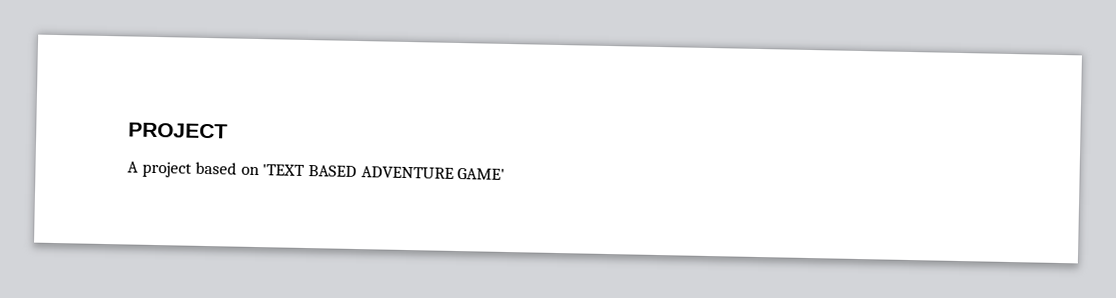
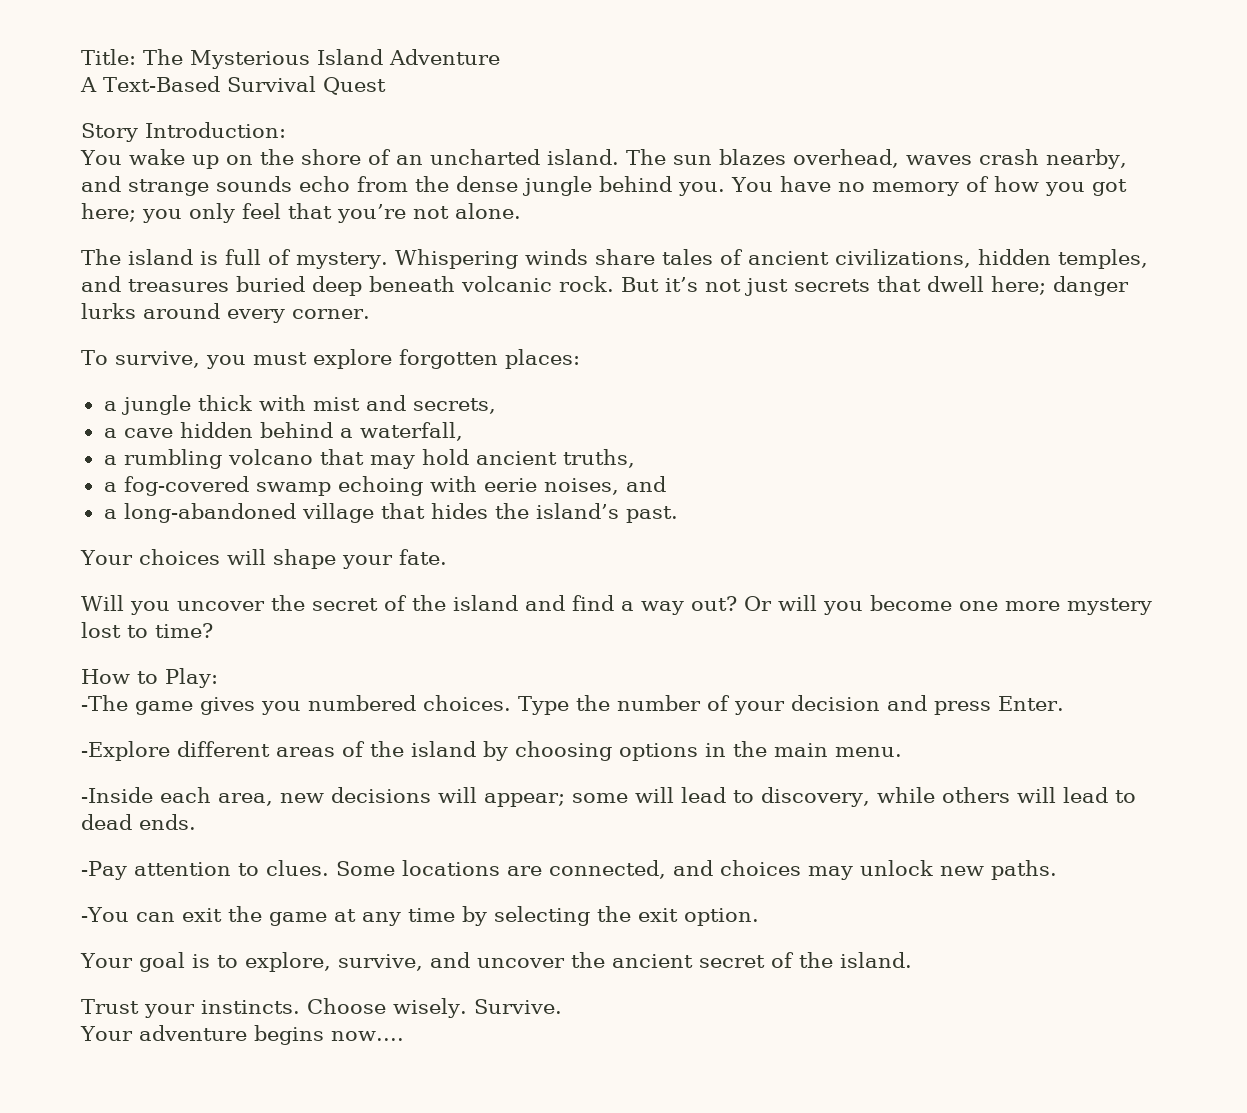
[128,122,228,139] [127,161,506,180] PROJECT // A project based on 'TEXT BASED ADVENTURE GAME' -> [81,49,500,69] [80,76,386,95] [81,122,286,142] [80,149,1127,169] [81,176,1127,196] [81,203,521,223] [81,249,1148,269] [81,276,1129,296] [81,303,370,323] [81,349,580,369] [103,395,496,415] [103,422,463,441] [103,449,635,469] [103,476,666,496] [103,503,678,523] [80,549,447,569] [81,595,1152,615] [81,622,213,638] [81,668,218,688] [81,695,1064,715] [81,741,902,761] [81,787,1136,807] [81,814,196,830] [81,860,1057,880] [81,906,759,926] [80,952,912,972] [81,998,562,1018] [80,1025,404,1045] Title: The Mysterious Island Adventure // A Text-Based Survival Quest // Story Introduction: // You wake up on the shore of an uncharted island. The sun blazes overhead, waves crash nearby, and strange sounds echo from the dense jungle behind you. You have no memory of how you got here; you only feel that you’re not alone. // The island is full of mystery. Whispering winds share tales of ancient civilizations, hidden temples, and treasures buried deep beneath volcanic rock. But it’s not just secrets that dwell here; danger lurks around every corner. // To survive, you must explore forgotten places: // a jungle thick with mist and secrets, // a cave hidden behind a waterfall, // a rumbling volcano that may hold ancient truths, // a fog-covered swamp echoing with eerie noises, and // a long-abandoned village that hides the island’s past. // Your choices will shape your fate. // Will you uncover the secret of the island and find a way out? Or will you become one more mystery lost to time? // How to Play: // -The game gives you numbered choices. Type the number of your decision and press Enter. // -Explore different areas of the island by choosing options in the main menu. // -Inside each area, new decisions will appear; some will lead to discovery, while others will lead to dead ends. // -Pay attention to clues. Some locations are connected, and choices may unlock new paths. // -You can exit the game at any time by selecting the exit option. // Your goal is to explore, survive, and uncover the ancient secret of the island. // Trust your instincts. Choose wisely. Survive. // Your adventure begins now....

